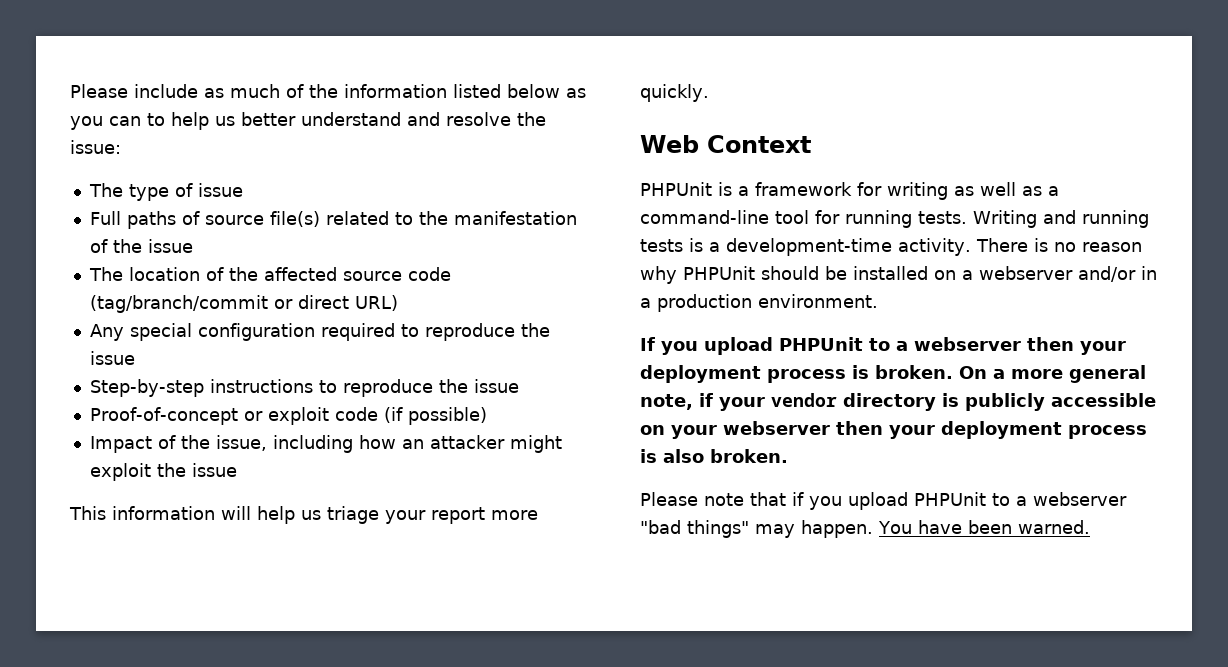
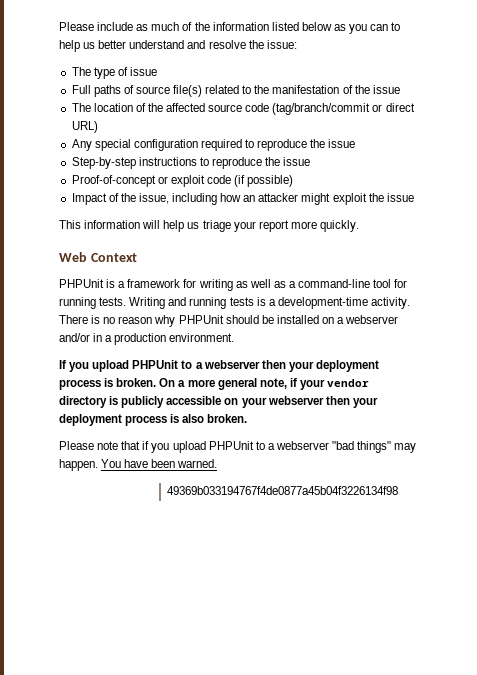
(1090, 527) none -> [166,486,398,495] // 49369b033194767f4de0877a45b04f3226134f98

